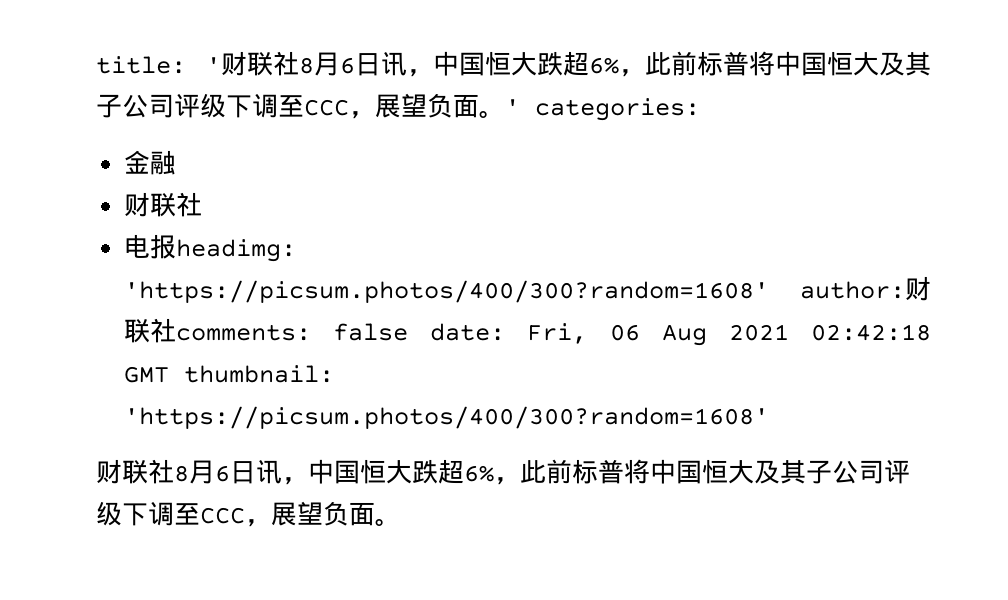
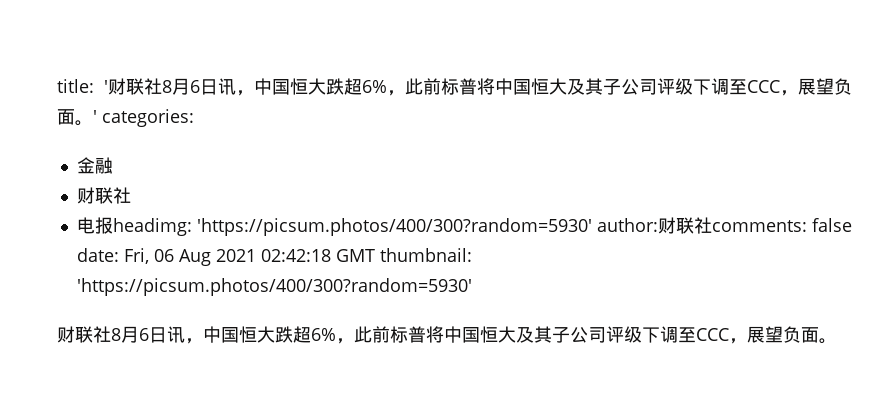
[124,280,770,303] 'https://picsum.photos/400/300?random=1608' -> [196,218,592,236] 'https://picsum.photos/400/300?random=5930'
[124,406,770,429] 'https://picsum.photos/400/300?random=1608' -> [76,278,472,296] 'https://picsum.photos/400/300?random=5930'

